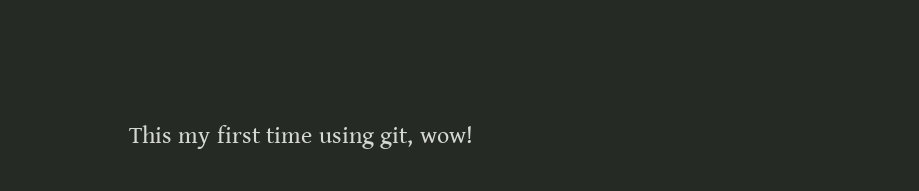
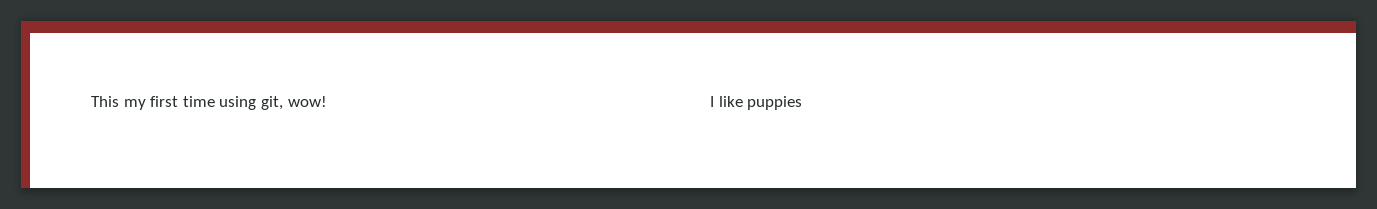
(473, 134) none -> [710,96,803,110] // I like puppies

